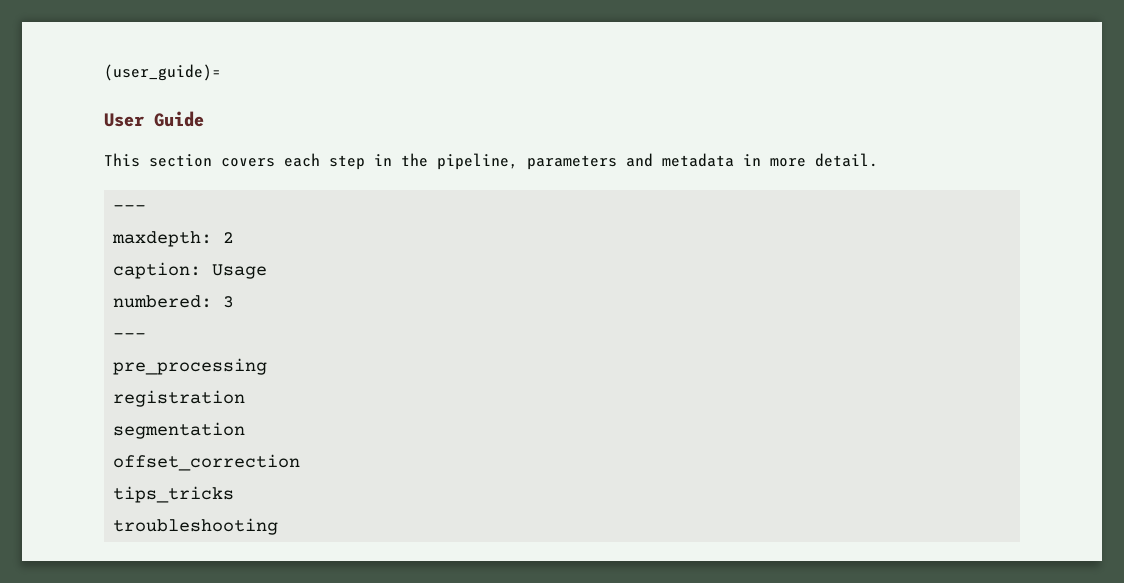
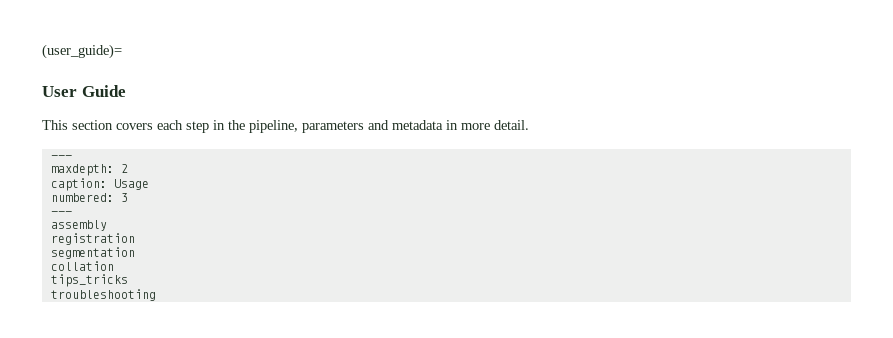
[113,358,268,375] pre_processing -> [50,220,107,231] assembly
[113,454,301,471] offset_correction -> [50,261,114,271] collation

